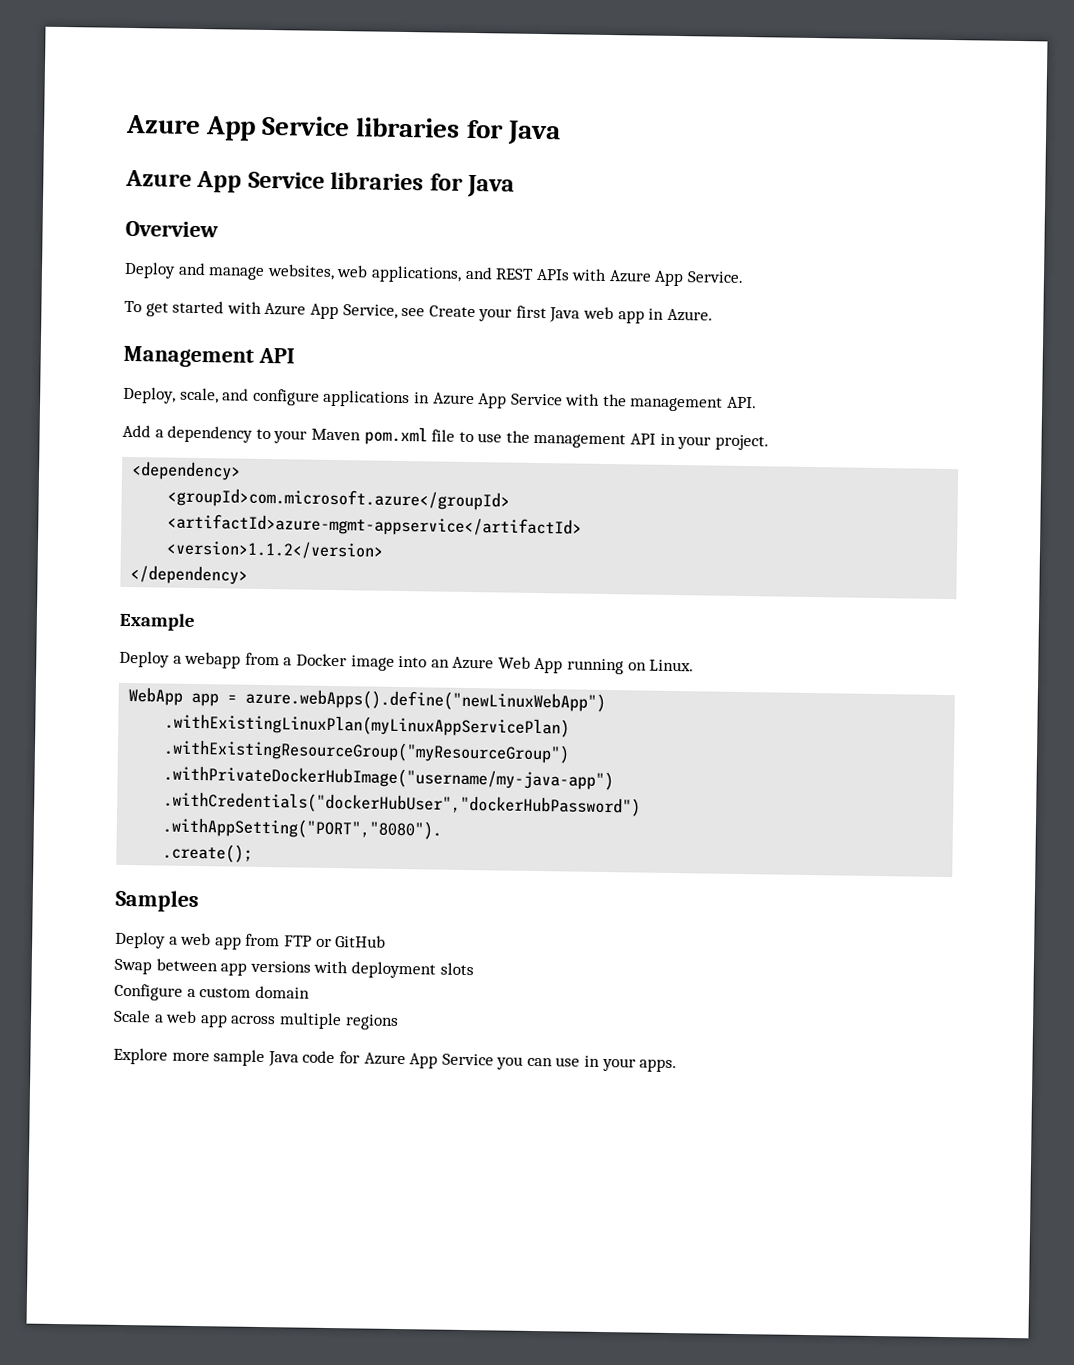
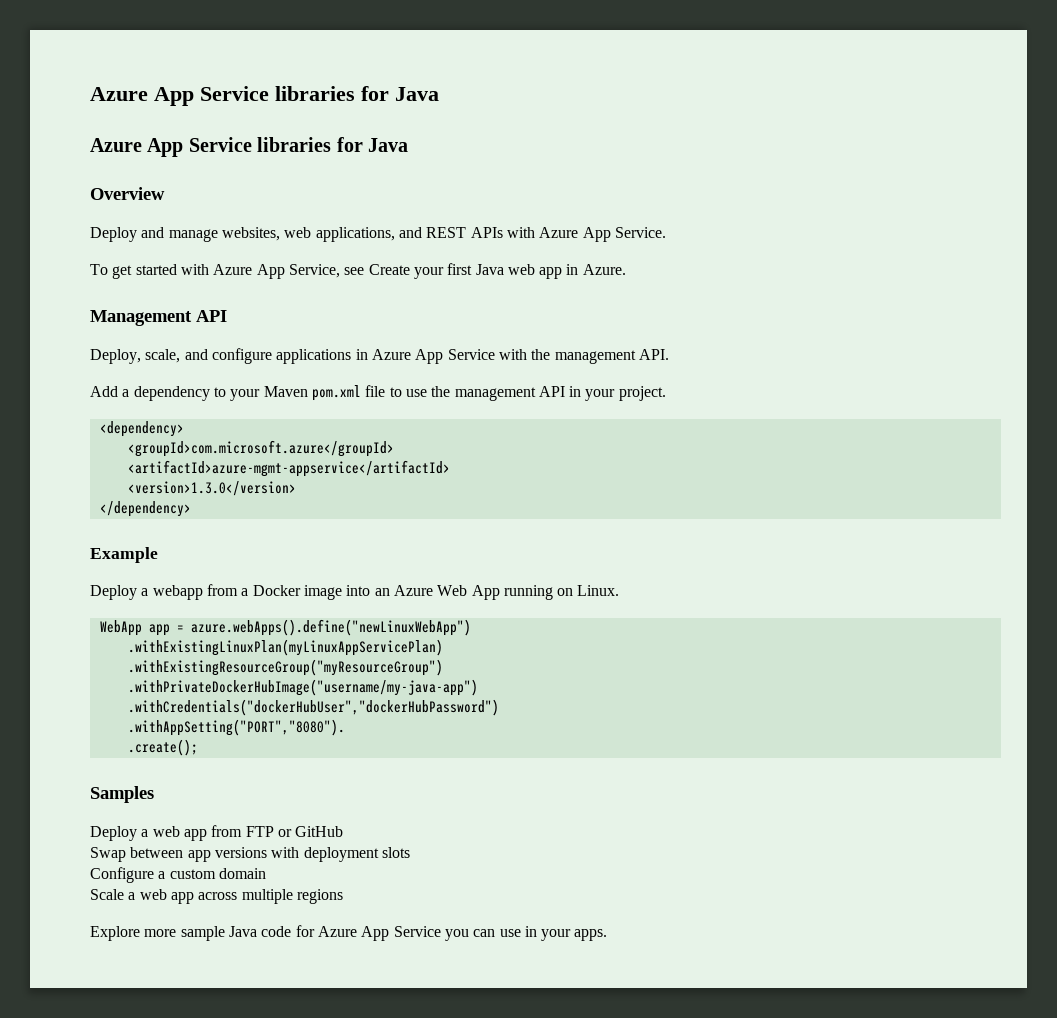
[166,539,385,560] <version>1.1.2</version> -> [127,481,296,496] <version>1.3.0</version>

